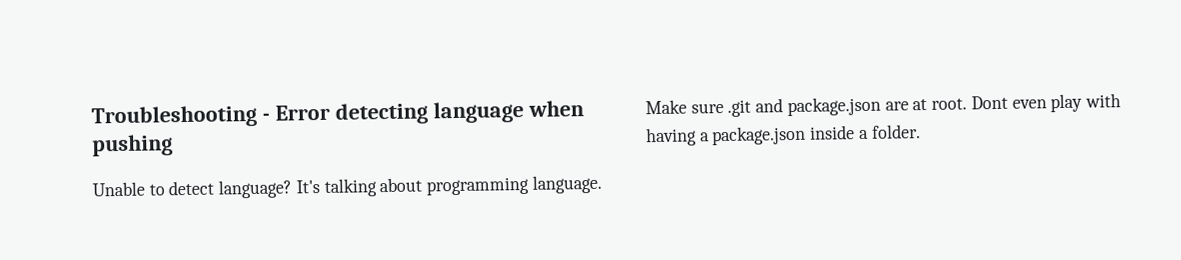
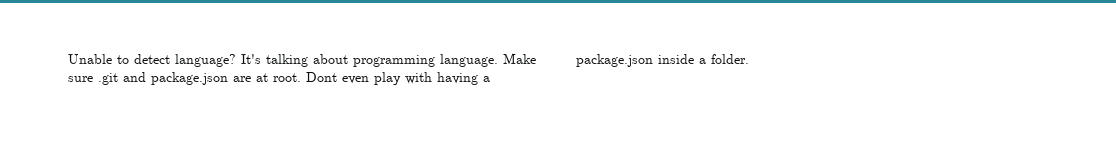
[91,100,584,129] [92,134,173,157] Troubleshooting - Error detecting language when pushing // -> (68, 59) none

